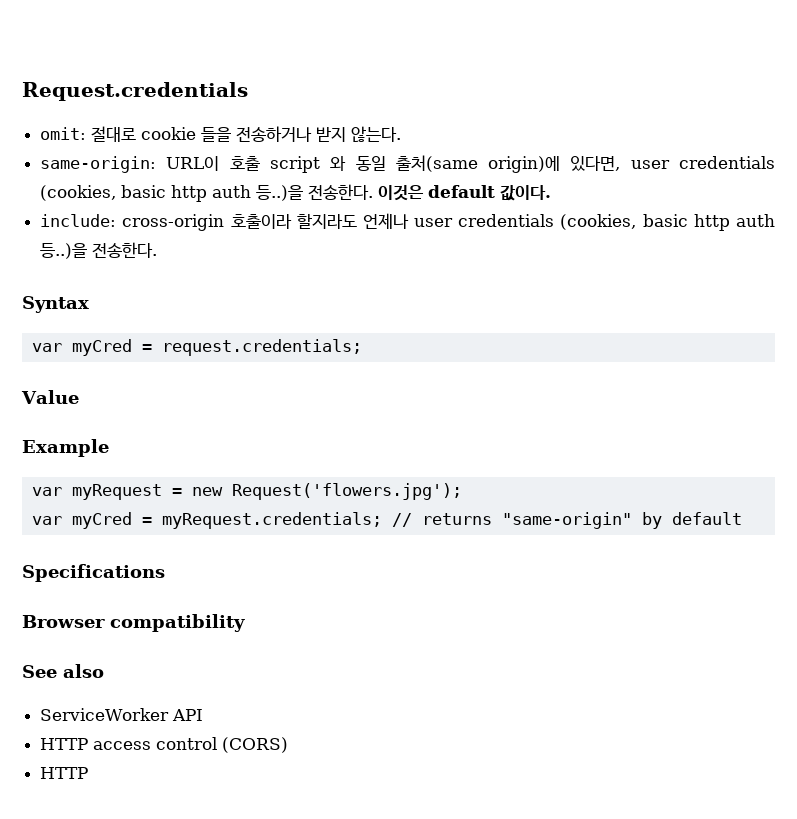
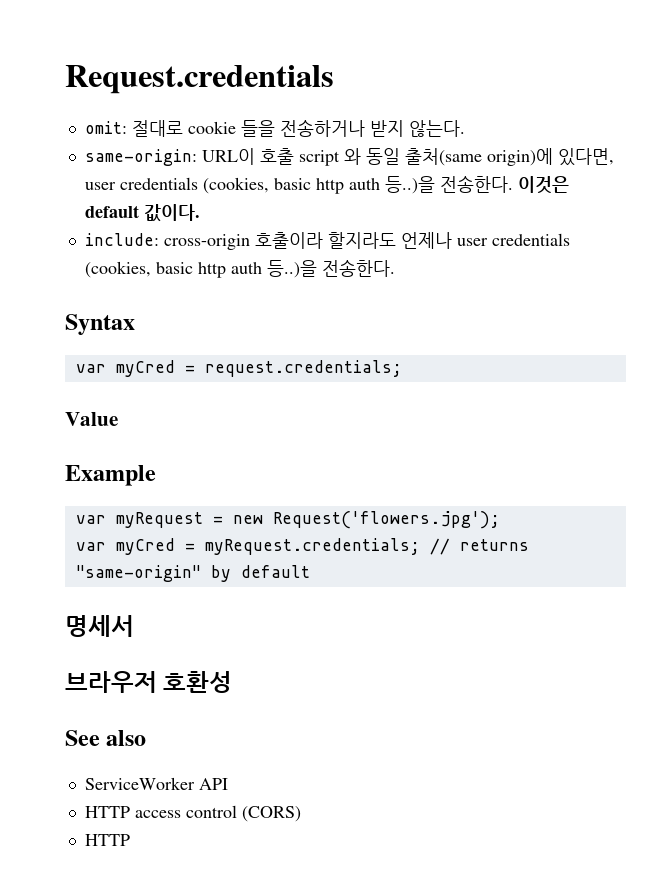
[22,564,165,582] [22,614,245,632] Specifications // Browser compatibility -> [65,615,134,637] [65,671,233,693] 명세서 // 브라우저 호환성

